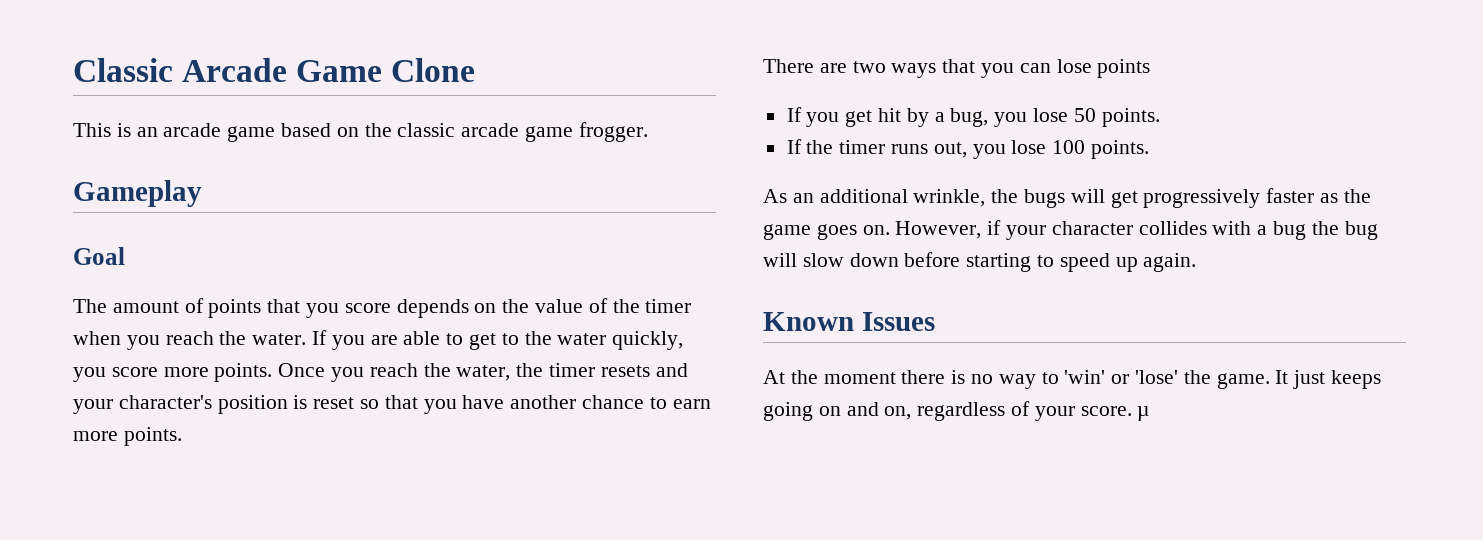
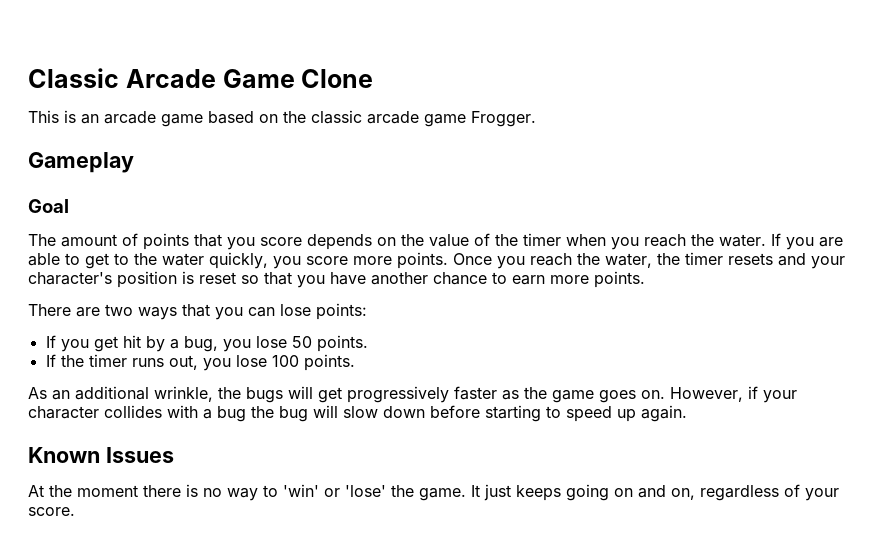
[578,122,648,142] frogger. -> [471,111,536,127] Frogger.
[1097,59,1151,78] points -> [316,303,367,320] points:
[1137,406,1150,421] µ -> (75, 511) none

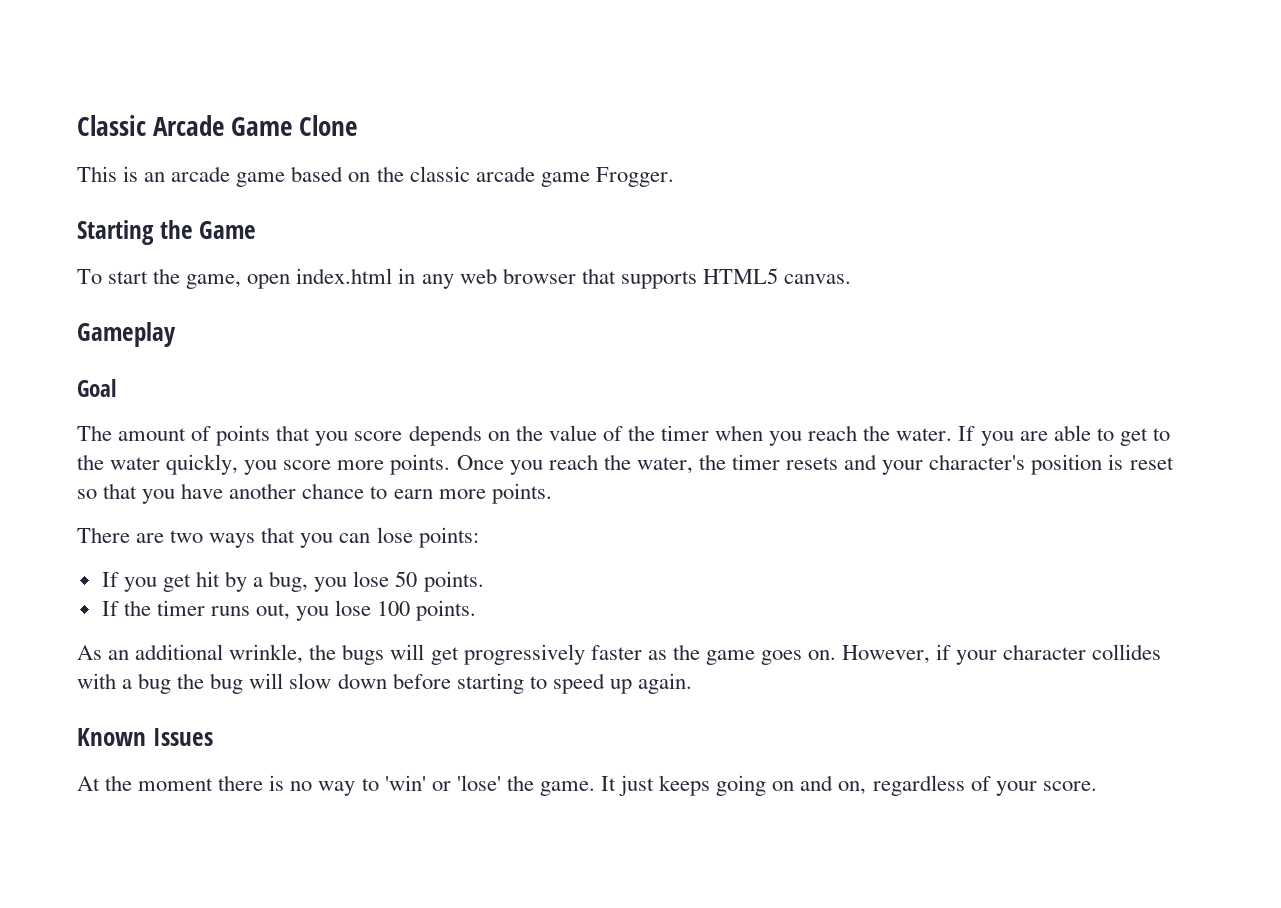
(536, 119) none -> [77,220,257,245] [77,268,851,289] // Starting the Game // To start the game, open index.html in any web browser that supports HTML5 canvas.

